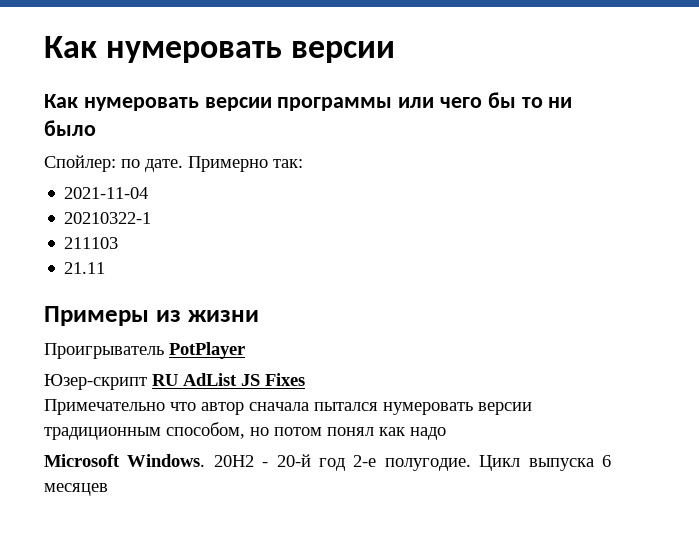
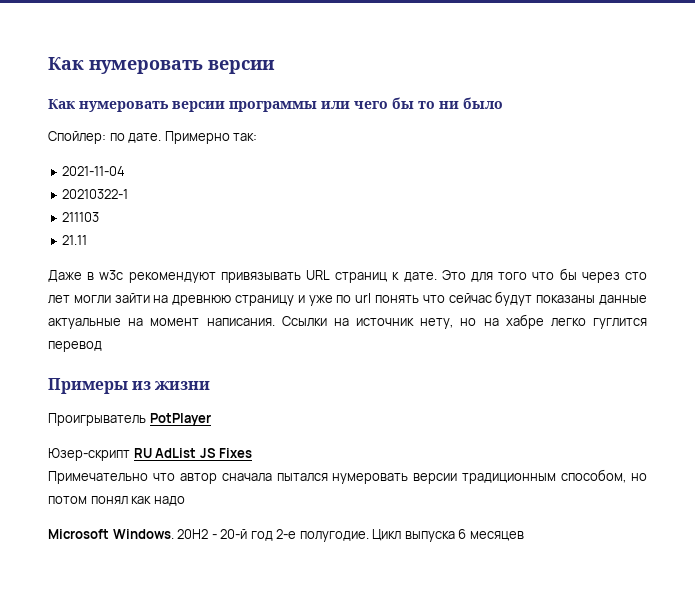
(106, 268) none -> [48,268,647,283] [48,291,647,306] [48,314,648,329] [48,341,102,352] // Даже в w3c рекомендуют привязывать URL страниц к дате. Это для того что бы через сто лет могли зайти на древнюю страницу и уже по url понять что сейчас будут показаны данные актуальные на момент написания. Ссылки на источник нету, но на хабре легко гуглится перевод

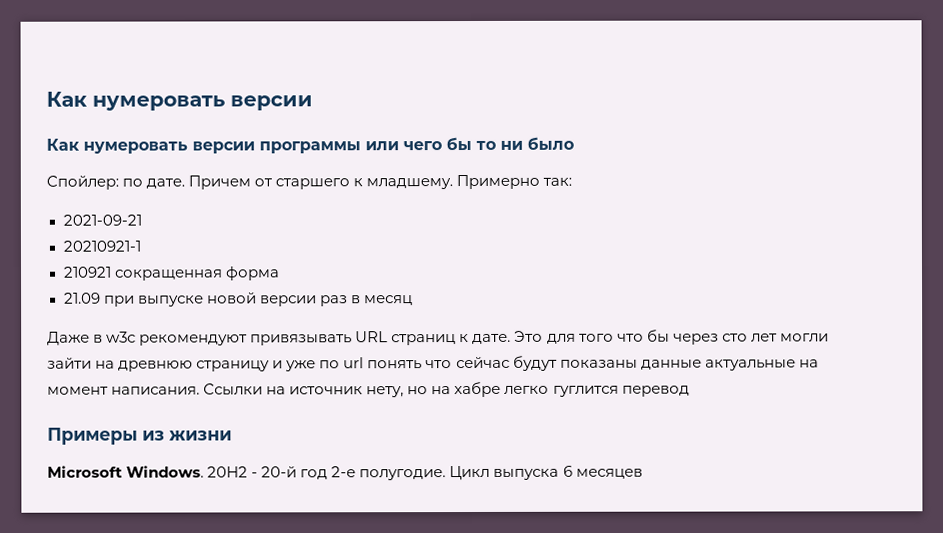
[164,131,258,144] [62,166,126,176] [62,189,129,199] [62,212,100,222] [62,235,88,245] Примерно так: // 2021-11-04 // 20210322-1 // 211103 // 21.11 -> [188,174,573,190] [62,214,142,226] [62,240,141,252] [62,266,280,281] [63,292,413,307] Причем от старшего к младшему. Примерно так: // 2021-09-21 // 20210921-1 // 210921 сокращенная форма // 21.09 при выпуске новой версии раз в месяц
[48,413,211,426] [48,448,253,461] [48,469,648,484] [48,496,185,506] // Проигрыватель PotPlayer // Юзер-скрипт RU AdList JS Fixes // Примечательно что автор сначала пытался нумеровать версии традиционным способом, но потом понял как надо -> (232, 435) none

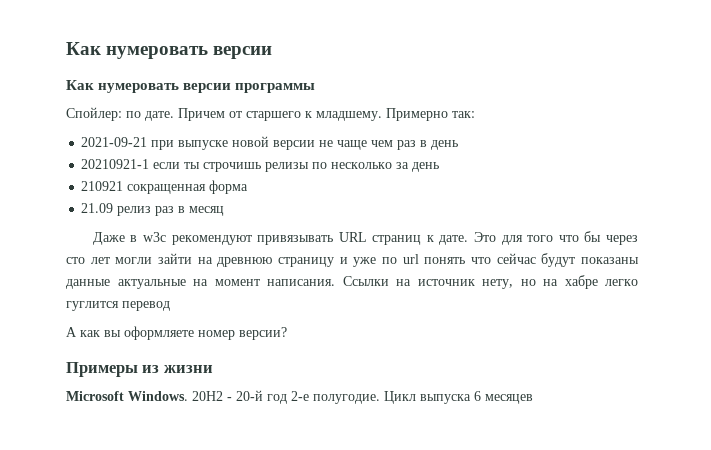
[365,136,574,151] или чего бы то ни было -> (316, 88) none
[62,240,141,252] // 20210921-1 -> [151,136,459,150] [81,159,440,172] при выпуске новой версии не чаще чем раз в день // 20210921-1 если ты строчишь релизы по несколько за день
[103,292,317,307] при выпуске новой версии -> [117,206,152,216] релиз
(690, 391) none -> [66,326,287,340] // А как вы оформляете номер версии?

